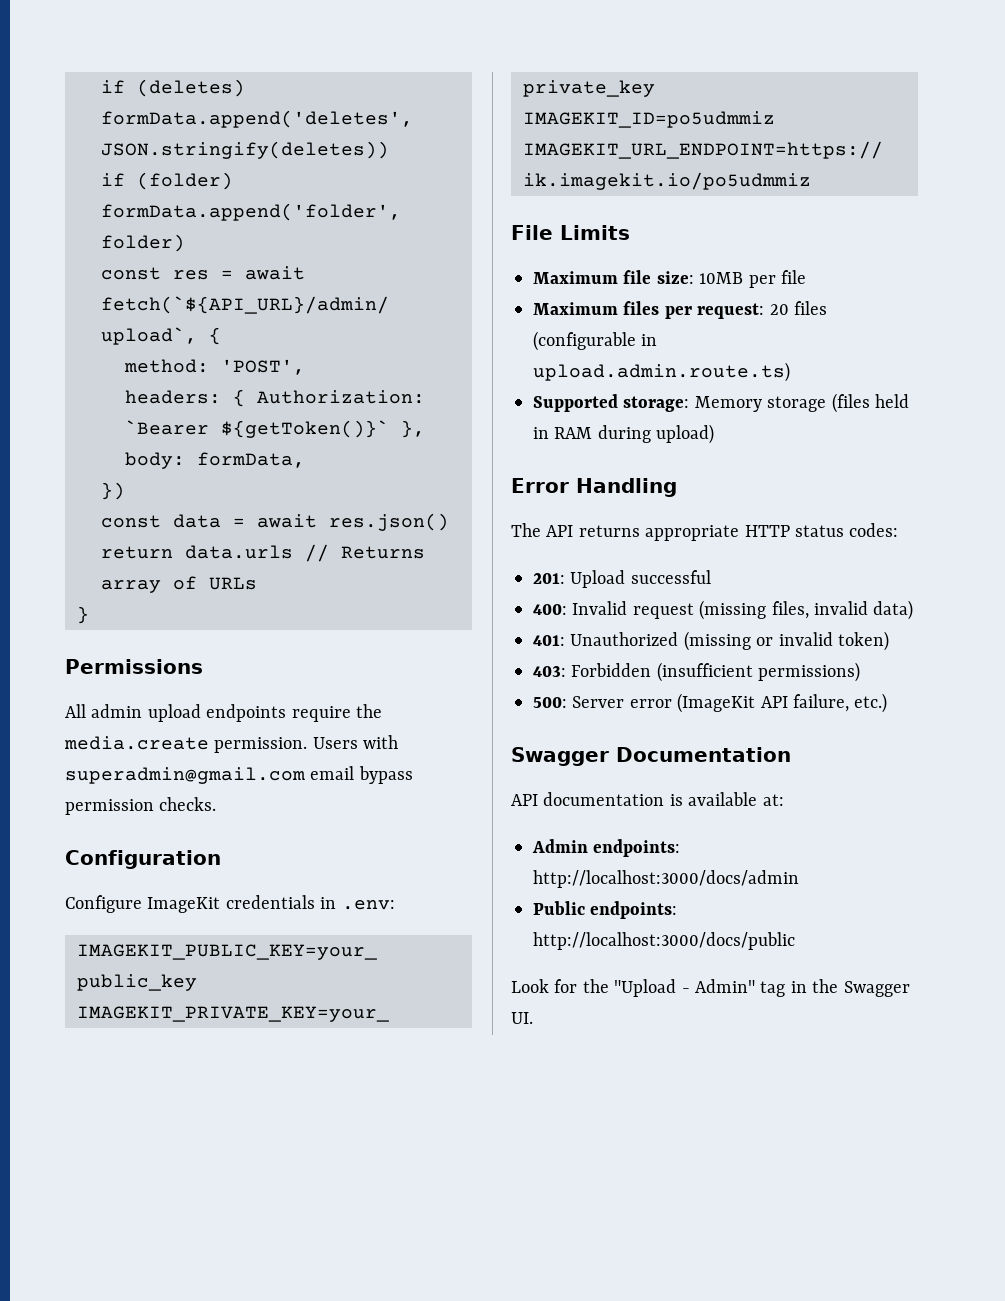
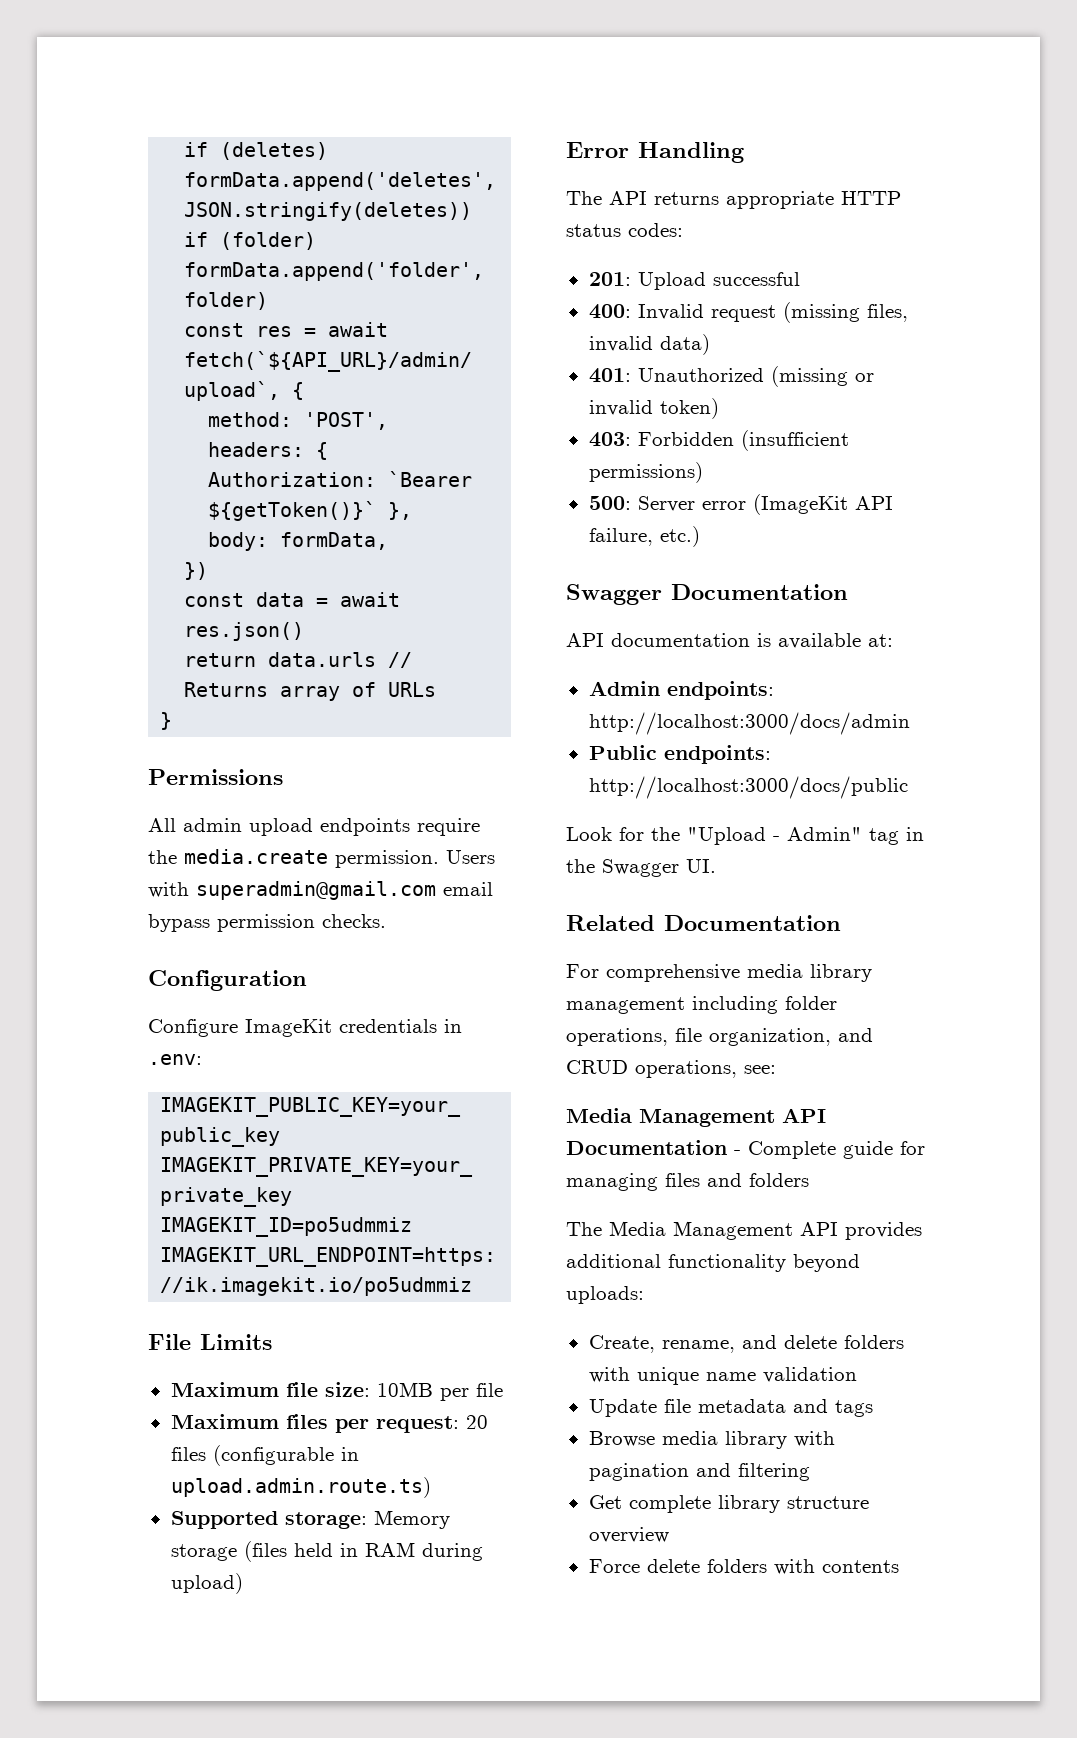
(533, 1018) none -> [566,915,841,931] [566,964,872,982] [566,996,837,1014] [566,1028,873,1046] [566,1060,776,1078] [566,1108,826,1127] [566,1140,925,1159] [566,1173,809,1191] [566,1221,922,1240] [566,1254,860,1272] [566,1286,644,1304] [588,1335,904,1353] [588,1367,857,1385] [588,1399,873,1417] [588,1431,835,1449] [588,1463,810,1481] [588,1495,869,1513] [588,1527,669,1543] [588,1559,899,1575] // Related Documentation // For comprehensive media library management including folder operations, file organization, and CRUD operations, see: // Media Management API Documentation - Complete guide for managing files and folders // The Media Management API provides additional functionality beyond uploads: // Create, rename, and delete folders with unique name validation // Update file metadata and tags // Browse media library with pagination and filtering // Get complete library structure overview // Force delete folders with contents

